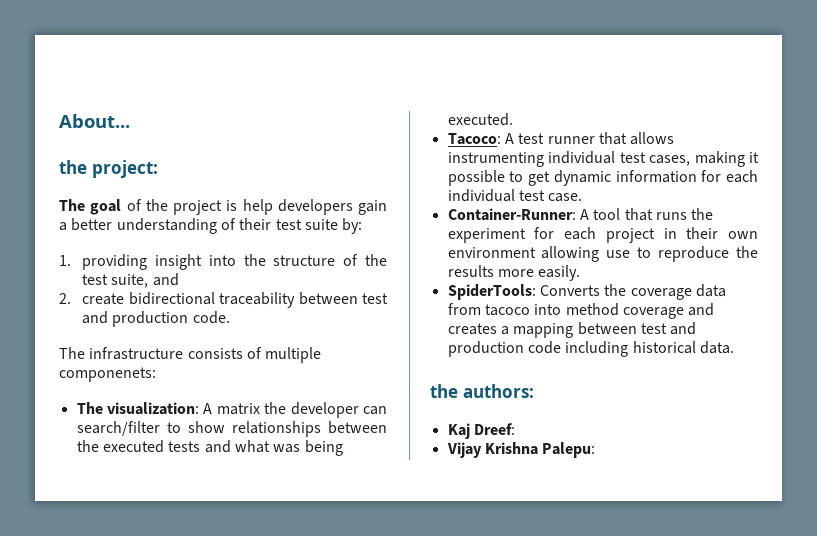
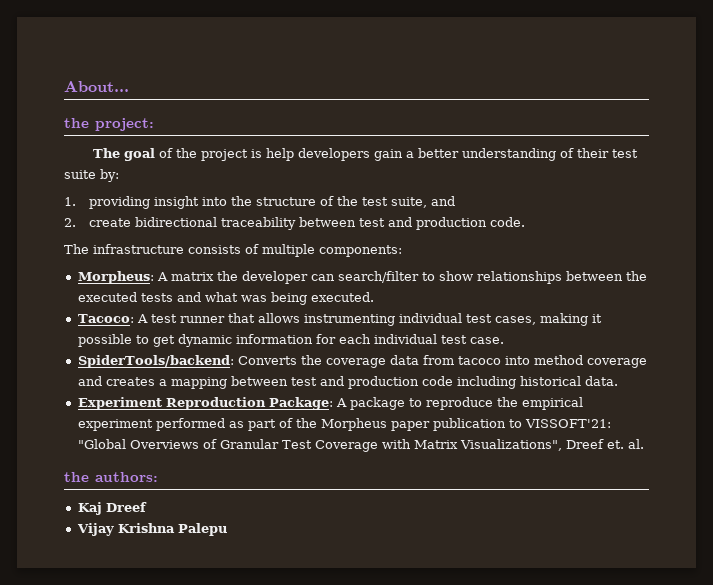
[59,367,156,382] [76,402,199,415] componenets: // The visualization: -> [319,245,402,257] [77,271,154,284] components: // Morpheus:
[447,208,714,221] [447,227,758,243] [447,246,758,262] [447,265,581,281] [447,284,536,300] Container-Runner: A tool that runs the experiment for each project in their own environment allowing use to reproduce the results more easily. // SpiderTools: -> [77,355,234,368] SpiderTools/backend:
(734, 347) none -> [77,397,583,410] [77,418,611,431] [77,439,644,452] // Experiment Reproduction Package: A package to reproduce the empirical experiment performed as part of the Morpheus paper publication to VISSOFT'21: "Global Overviews of Granular Test Coverage with Matrix Visualizations", Dreef et. al.
[473,423,515,435] Dreef: -> [105,502,147,512] Dreef
[542,442,596,458] Palepu: -> [177,523,227,536] Palepu

